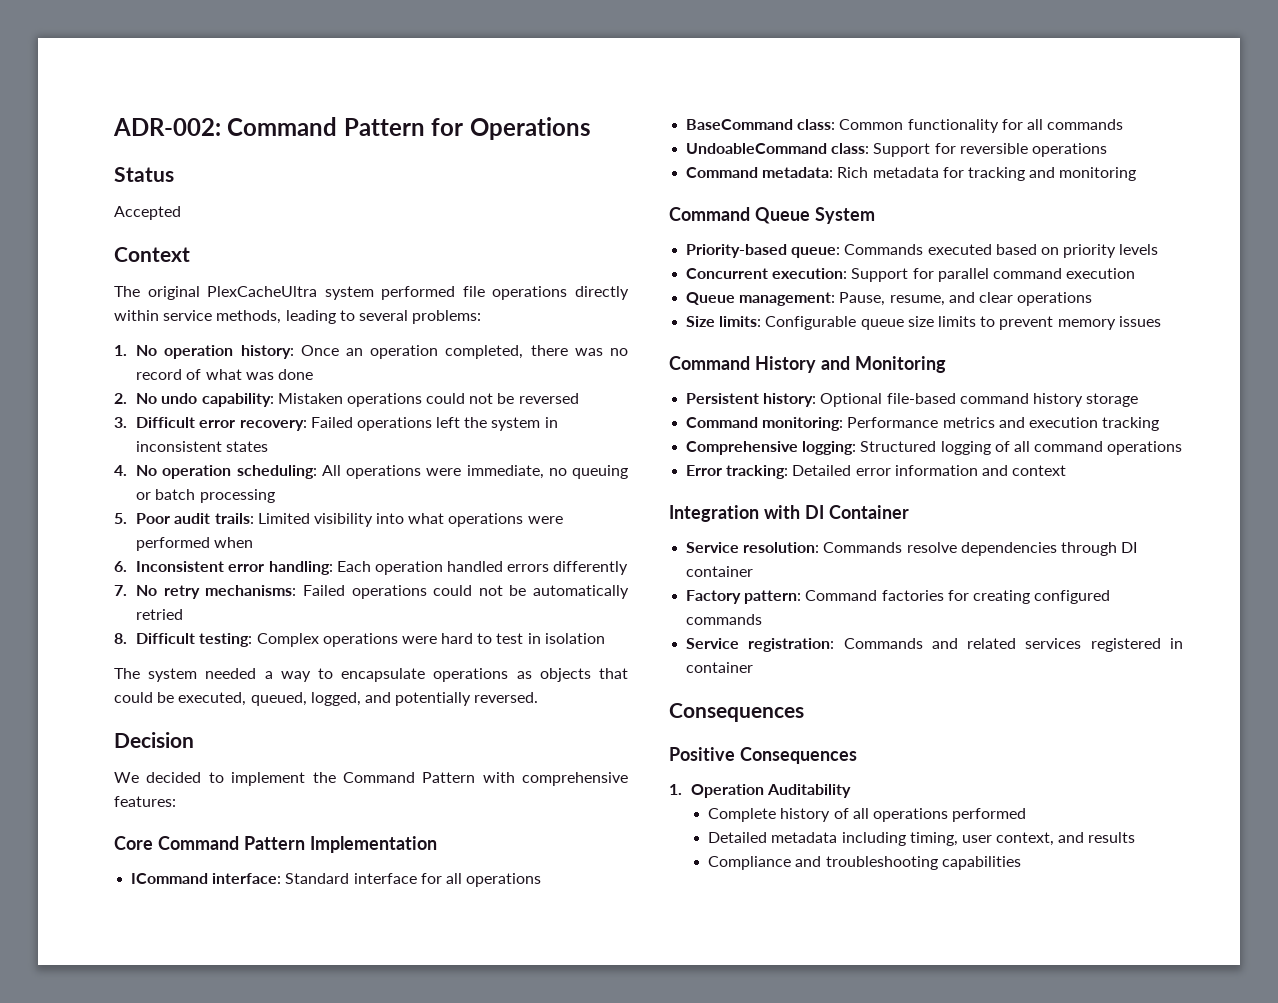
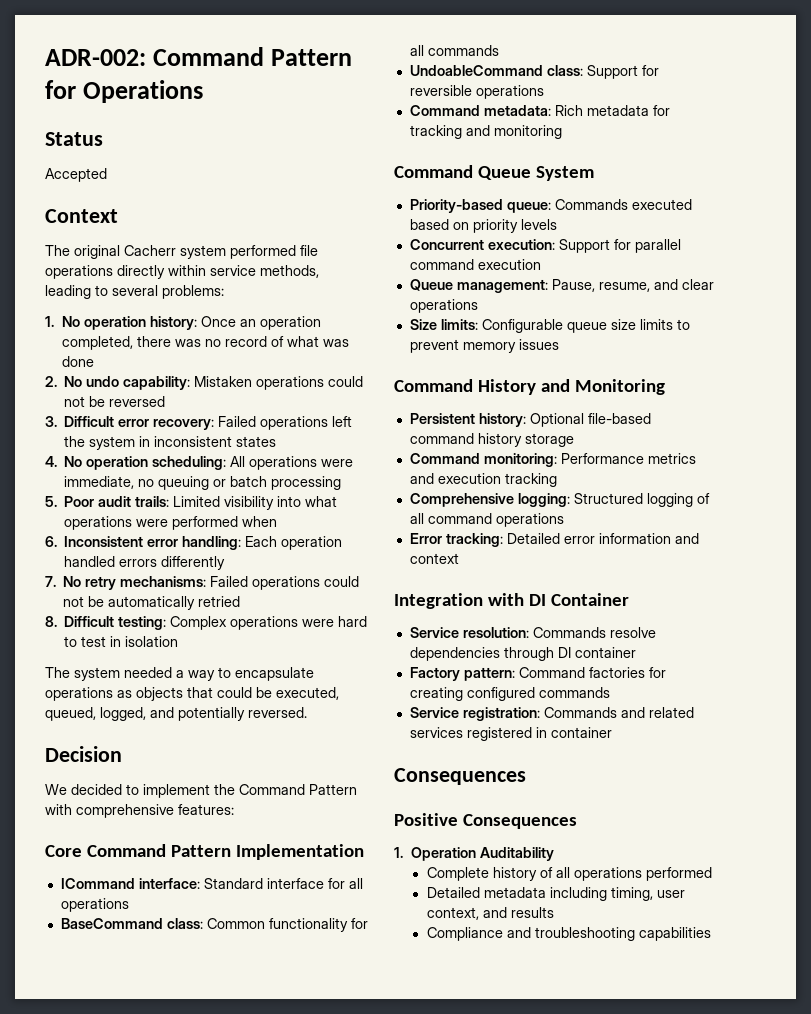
[207,286,318,297] PlexCacheUltra -> [124,245,176,256] Cacherr

